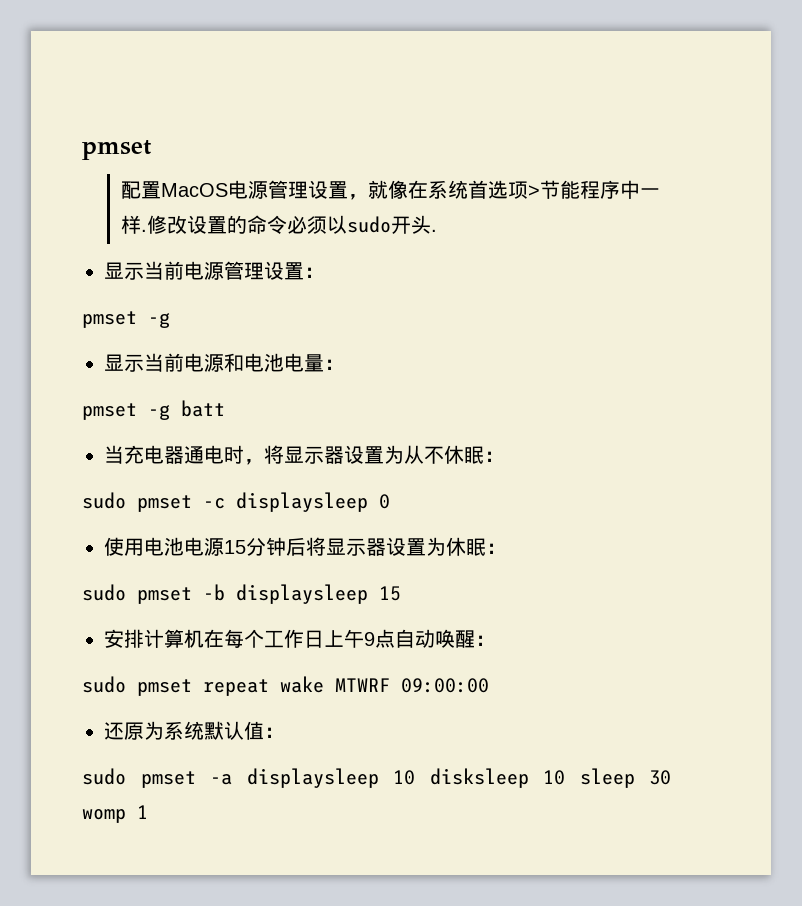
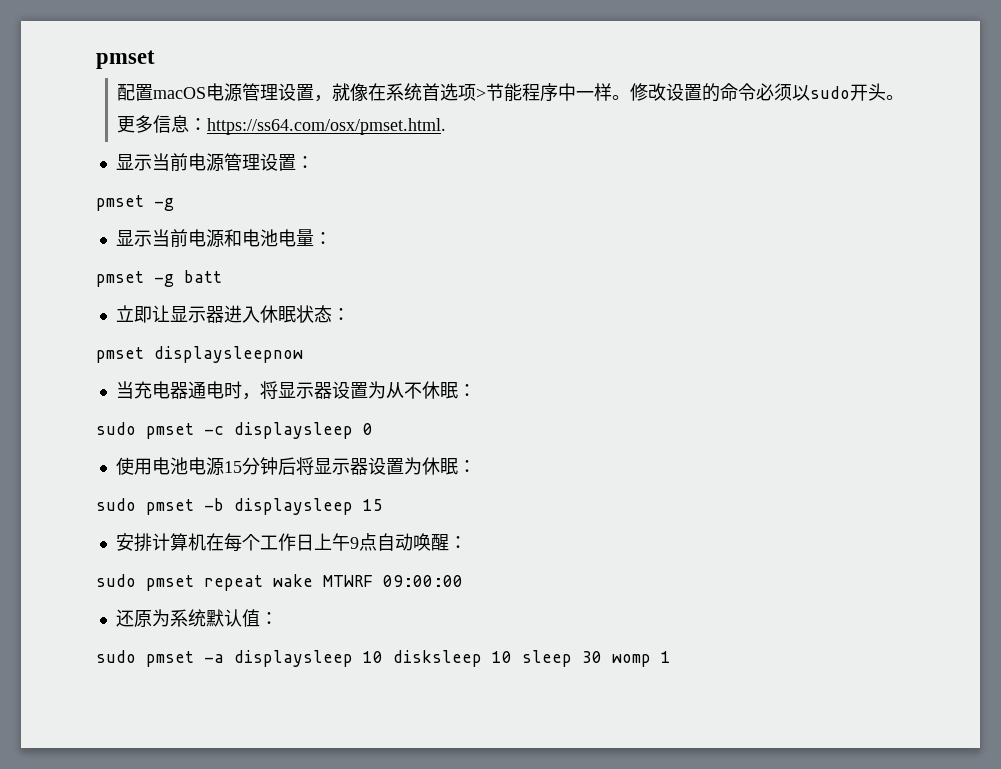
[161,183,229,197] MacOS -> [153,87,207,99] macOS
[141,229,148,232] . -> [612,95,631,100] 。
[431,229,438,232] . -> [886,95,905,100] [117,115,447,135] 。更多信息：https://ss64.com/osx/pmset.html.
(225, 408) none -> [115,305,350,323] [96,346,303,363] // 立即让显示器进入休眠状态： // pmset displaysleepnow

